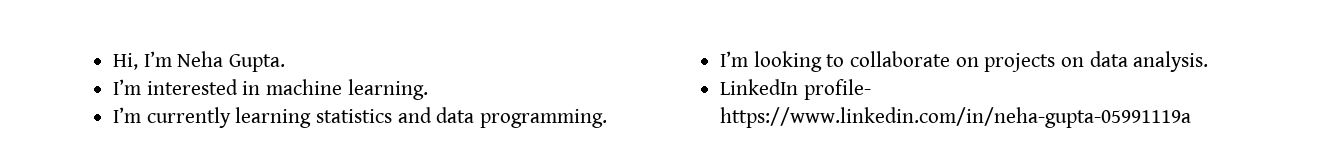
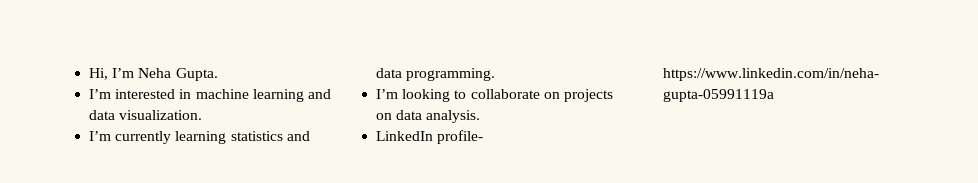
[347,79,428,100] learning. -> [252,89,331,102] [89,110,203,120] learning and data visualization.

